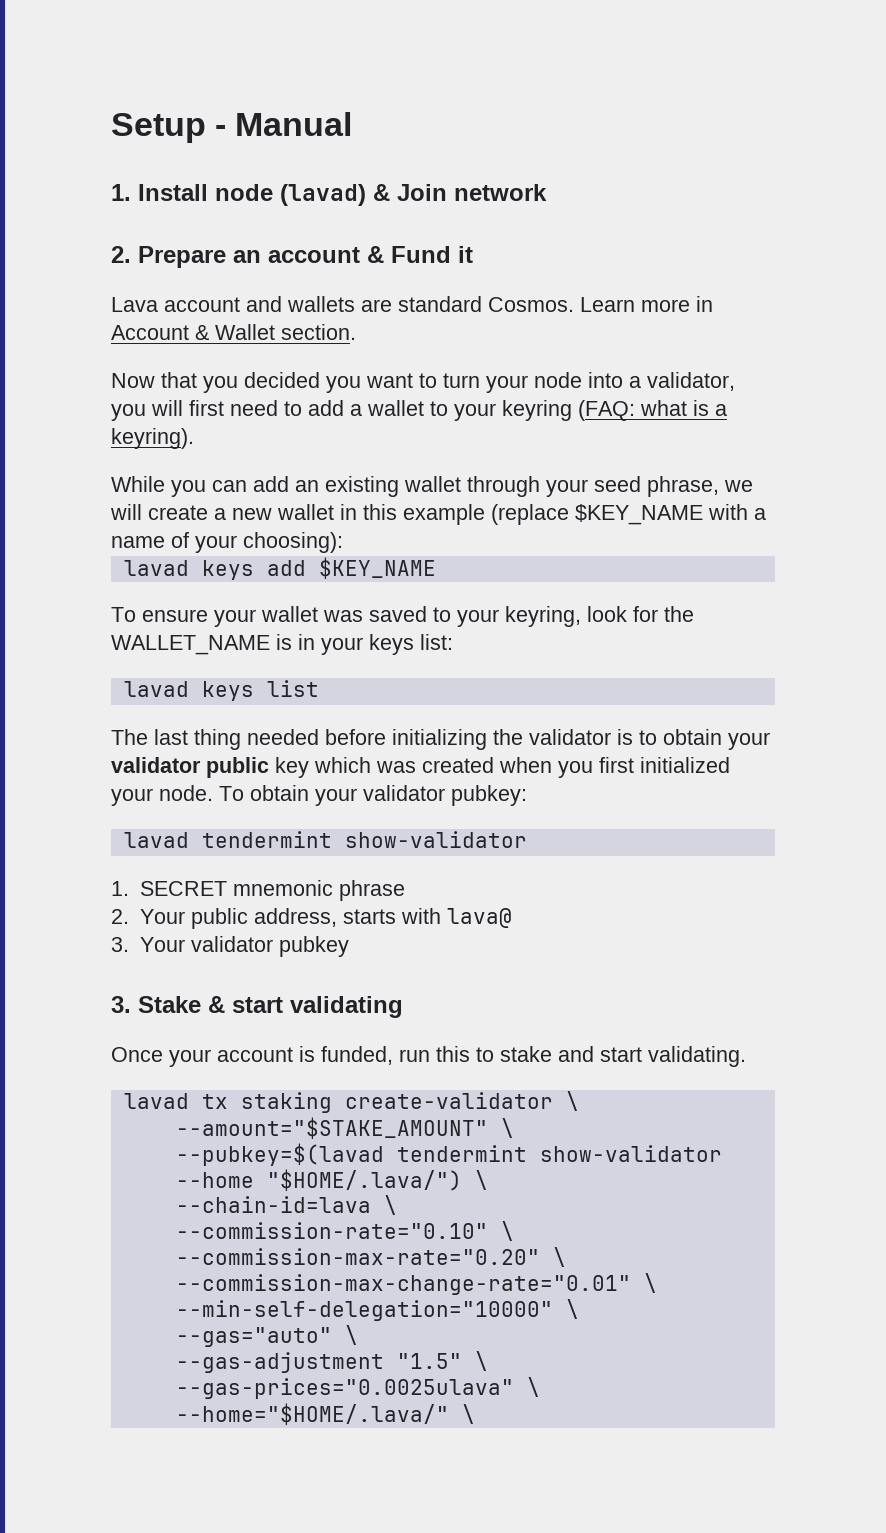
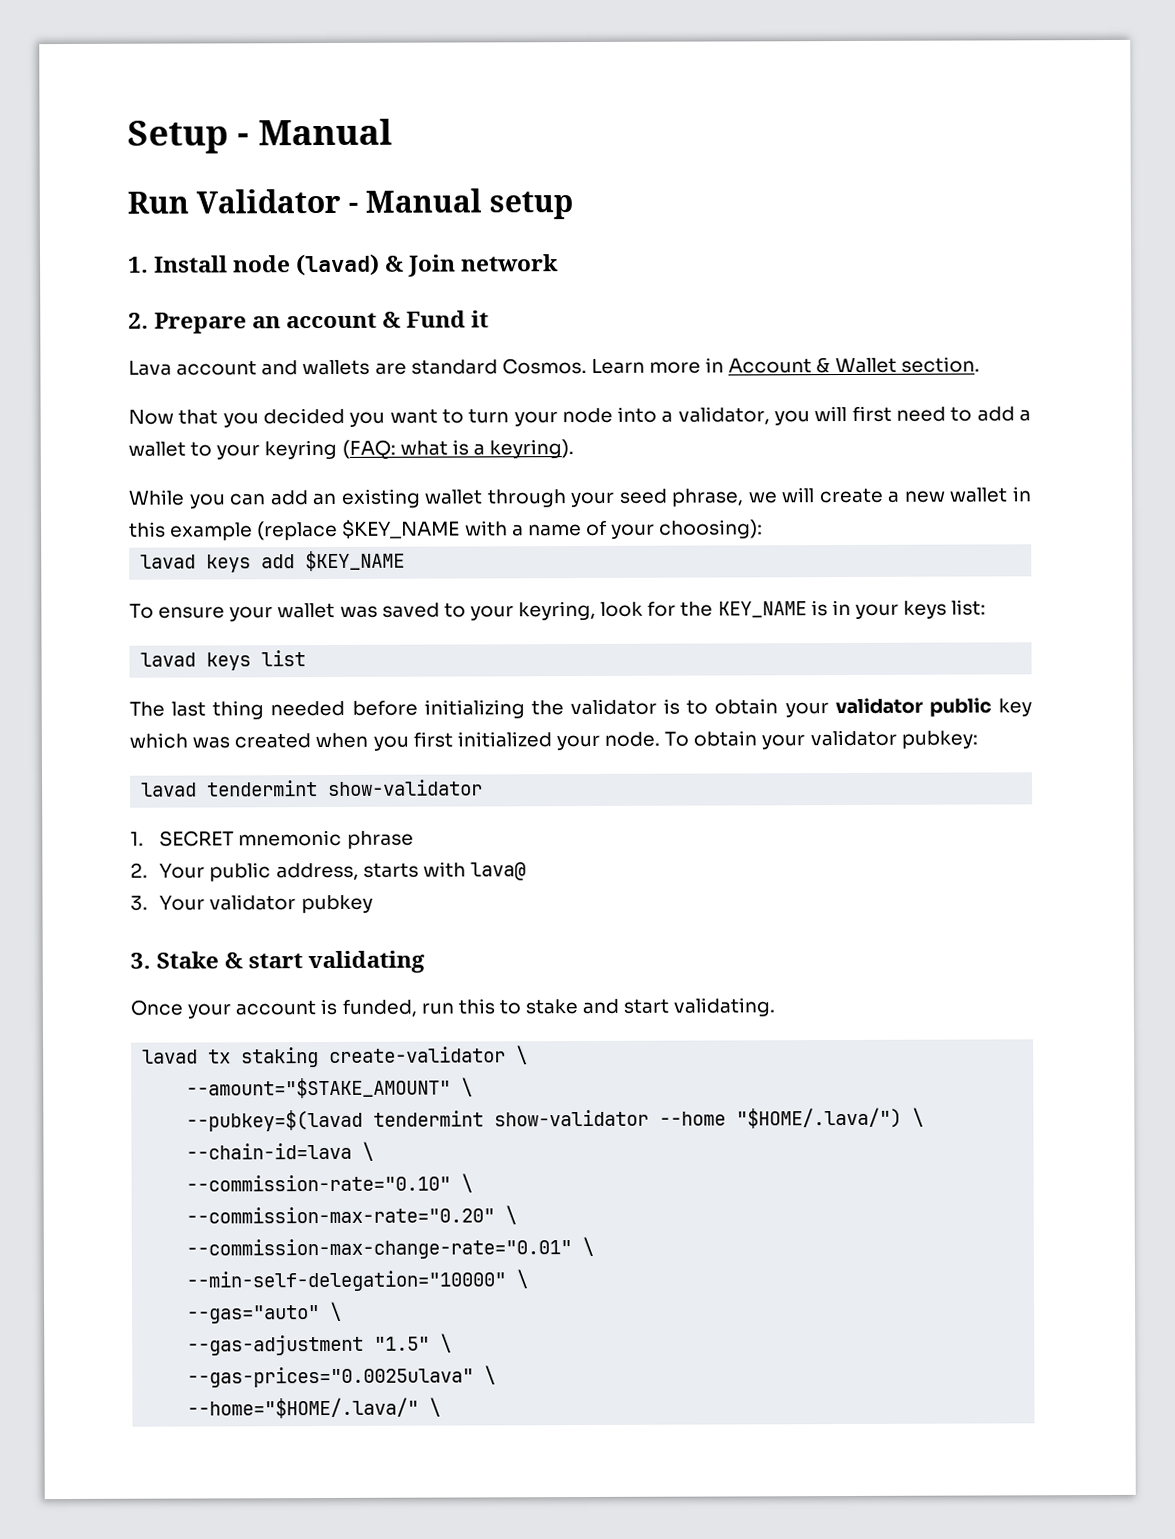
(353, 124) none -> [127,188,574,220] // Run Validator - Manual setup
[111,635,270,655] WALLET_NAME -> [717,601,807,618] KEY_NAME

